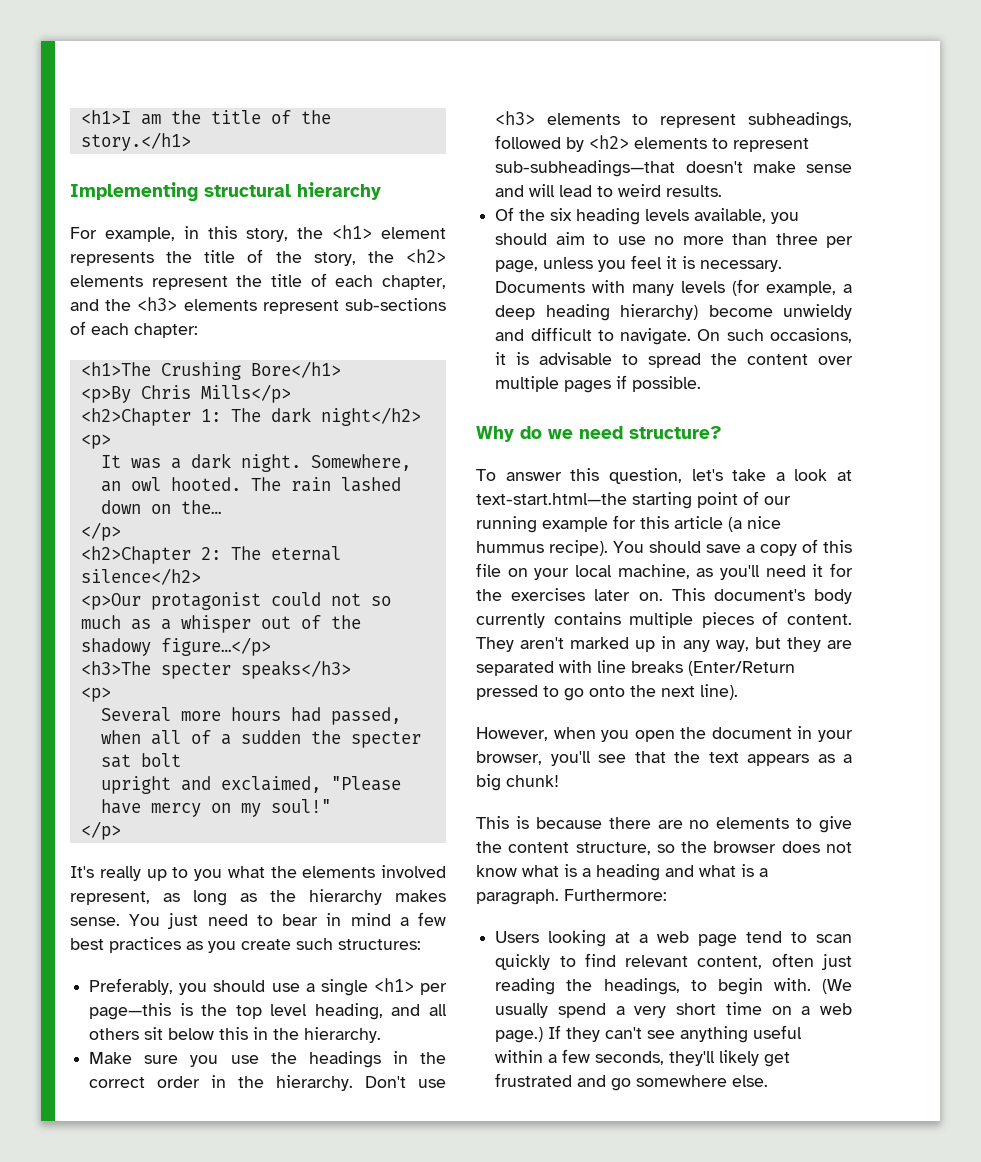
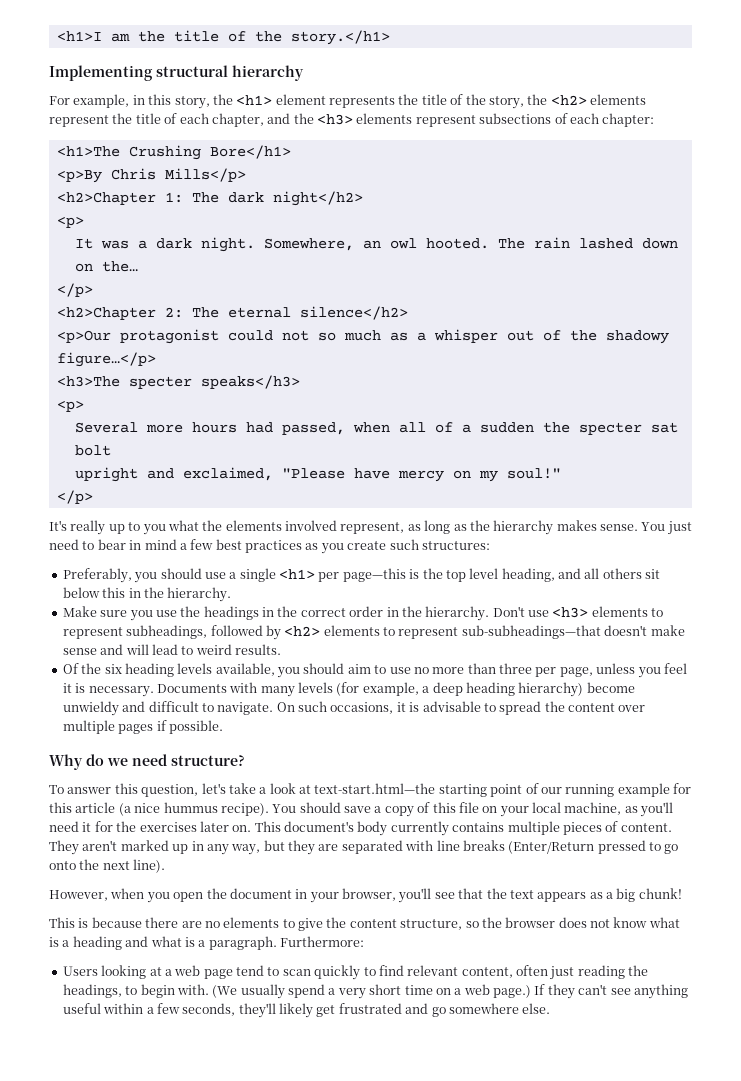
[345,298,446,311] sub-sections -> [479,113,552,124] subsections

